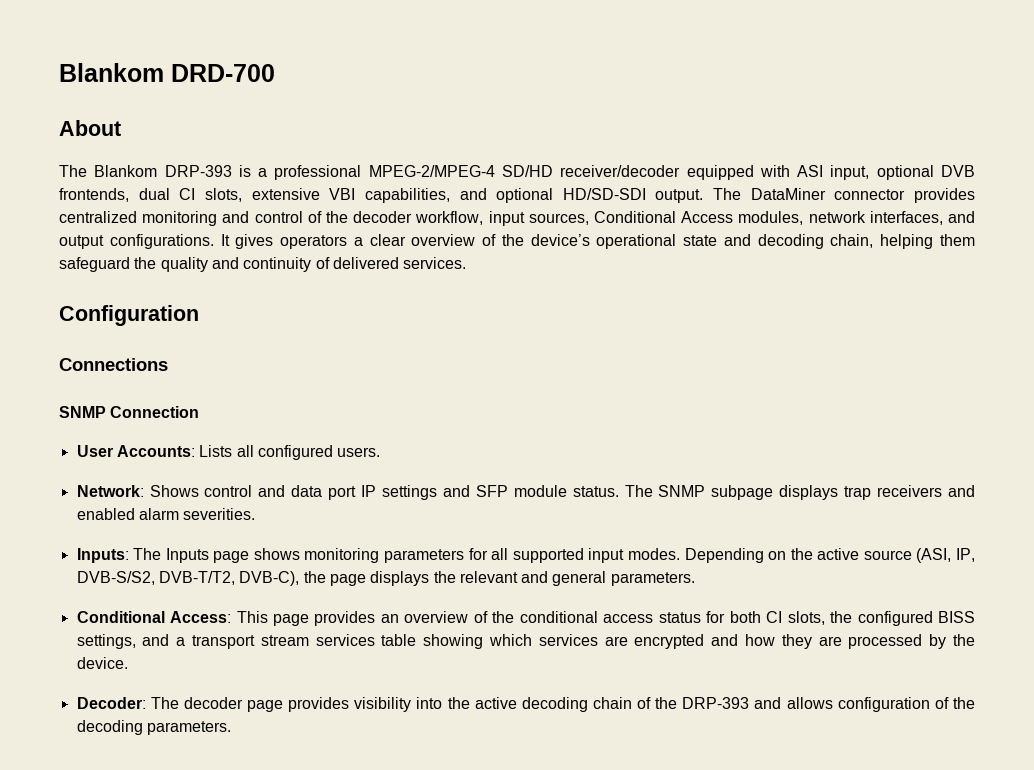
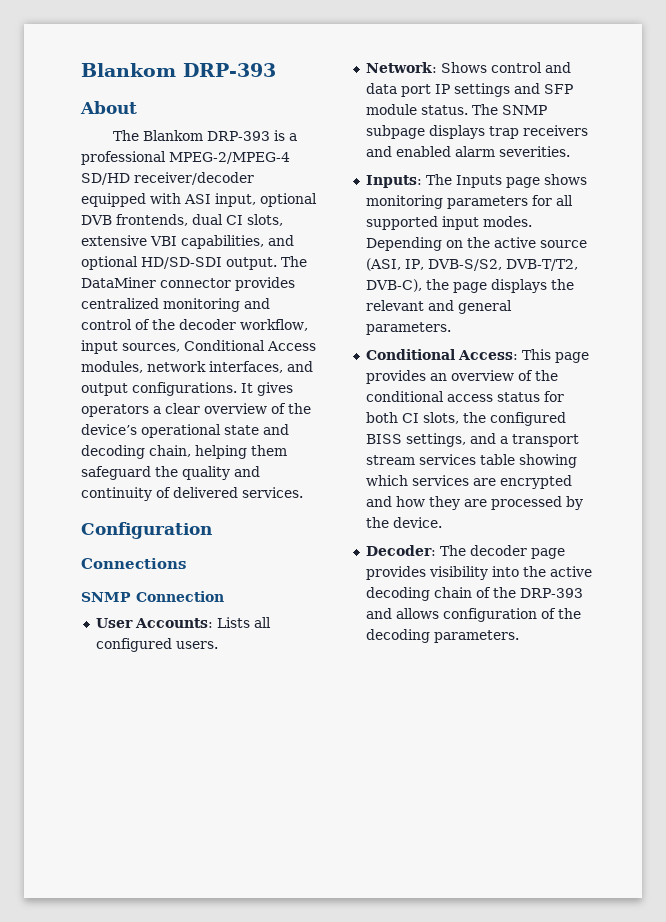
[59,63,275,82] Blankom DRD-700 -> [81,63,276,77] Blankom DRP-393

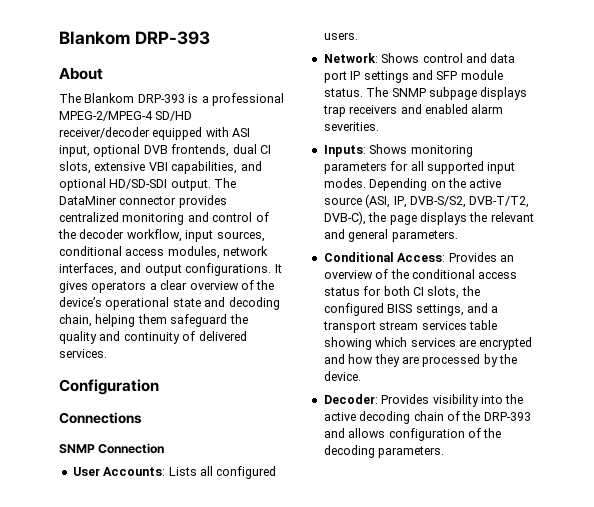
[184,340,316,351] Conditional Access -> [59,246,165,256] conditional access
[425,174,587,188] The Inputs page shows -> [369,144,408,154] Shows
[521,349,589,363] [365,370,426,384] This page provides -> [448,252,497,262] Provides
[439,545,565,559] [365,566,426,580] The decoder page provides -> [381,394,430,404] Provides

